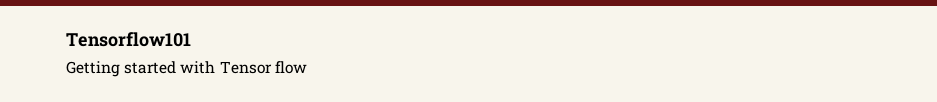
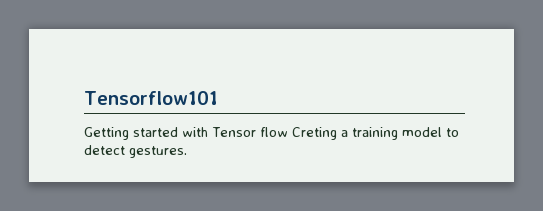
(307, 67) none -> [291,127,459,140] [84,145,187,158] Creting a training model to detect gestures.

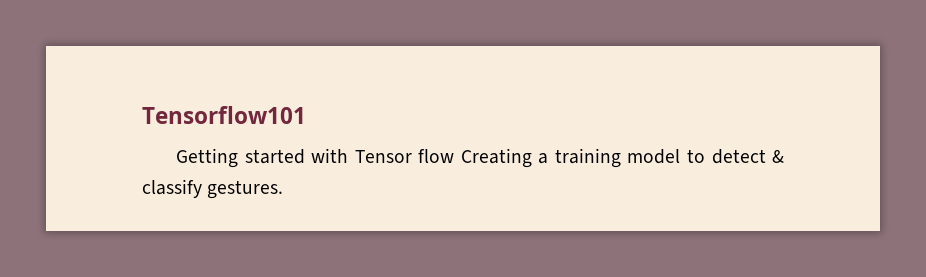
[291,127,337,140] Creting -> [460,148,532,168] Creating
(125, 150) none -> [772,150,784,163] [142,179,202,198] & classify

